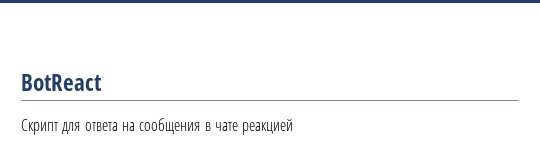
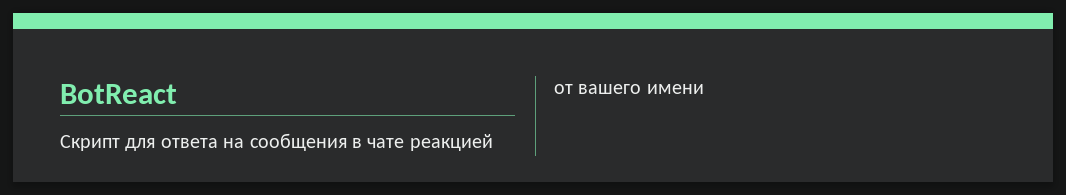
(294, 127) none -> [554,84,704,94] от вашего имени

